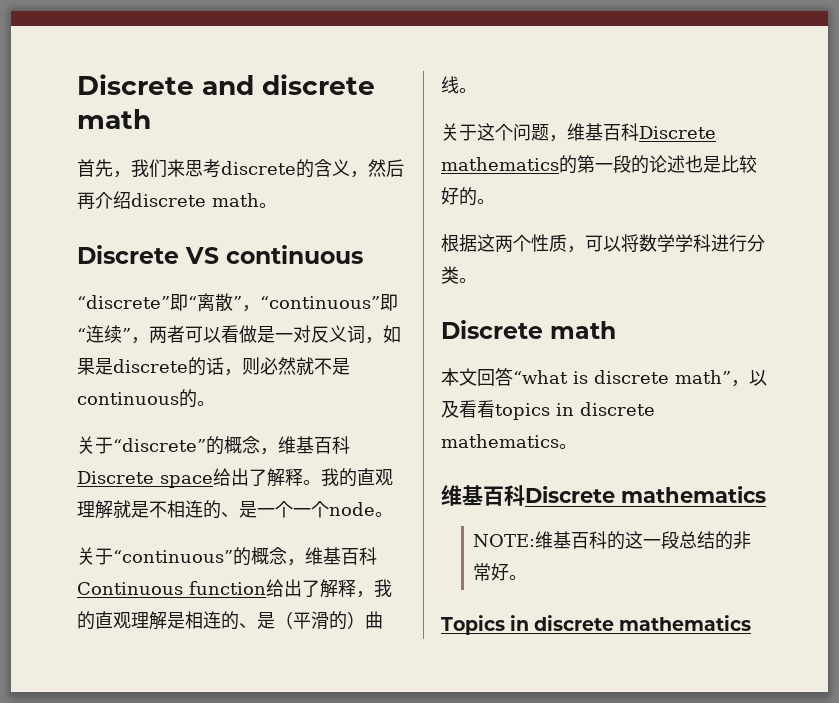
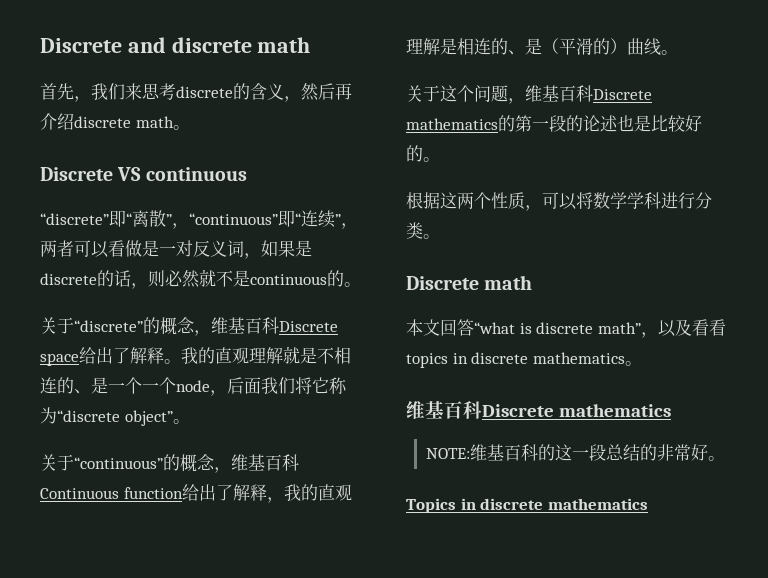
(375, 509) none -> [210,377,347,396] [40,407,173,426] ，后面我们将它称为“discrete object”

